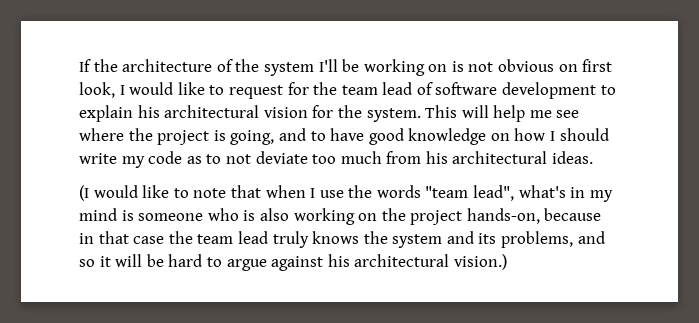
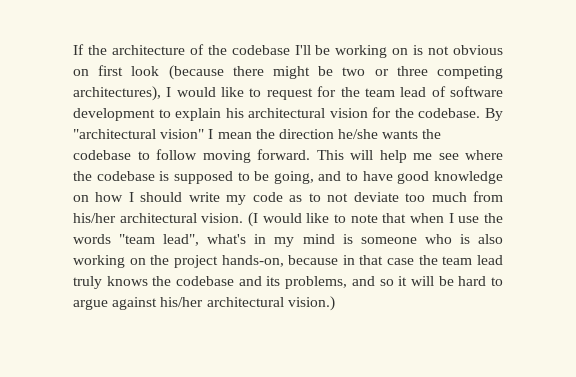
[263,62,314,76] system -> [231,45,290,55] codebase
[79,82,115,98] look, -> [131,65,503,80] [73,86,161,101] look (because there might be two or three competing architectures),
[366,108,421,122] system. -> [418,108,503,121] [73,129,442,139] [73,149,310,163] codebase. By "architectural vision" I mean the direction he/she wants the codebase to follow moving forward.
[157,130,226,145] project is -> [96,171,270,184] codebase is supposed to be
[425,151,594,164] his architectural ideas. // -> [73,213,244,223] his/her architectural vision.
[392,234,443,248] system -> [176,276,235,286] codebase
[327,254,350,267] his -> [160,297,204,307] his/her

